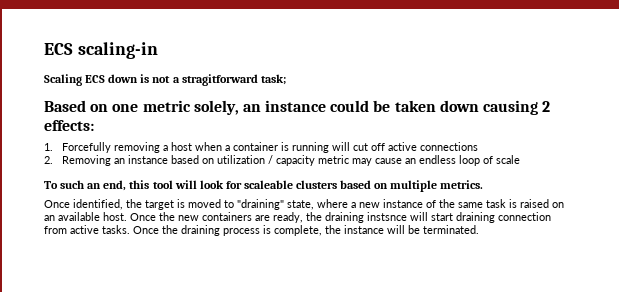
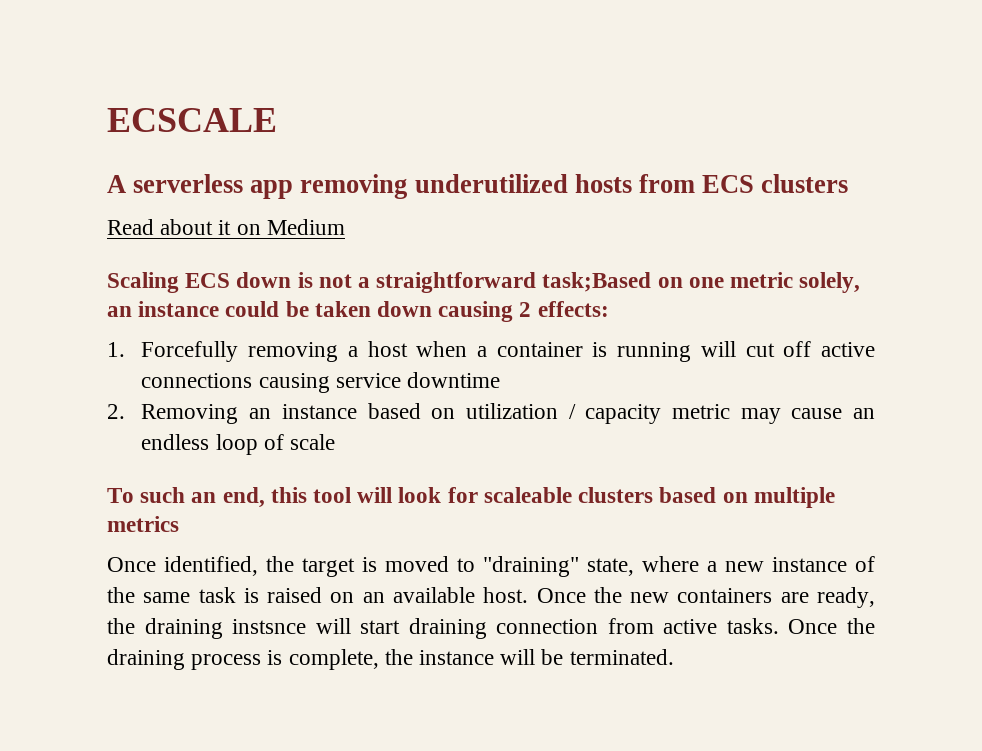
[44,42,158,59] ECS scaling-in -> [107,108,277,132] [107,174,849,199] [107,219,345,235] ECSCALE // A serverless app removing underutilized hosts from ECS clusters // Read about it on Medium
[181,74,286,86] [44,100,86,112] stragitforward task; // Based -> [376,272,652,293] straightforward task;Based
(478, 146) none -> [258,372,501,393] causing service downtime
[440,180,484,189] metrics. -> [107,516,179,532] metrics

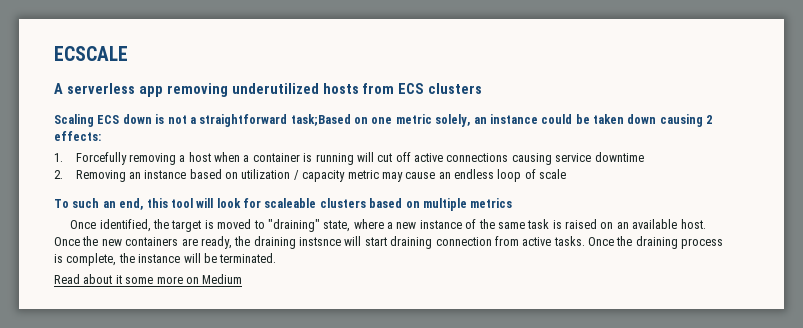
[107,219,345,235] // Read about it on Medium -> (483, 88) none
(674, 657) none -> [54,274,243,284] // Read about it some more on Medium

